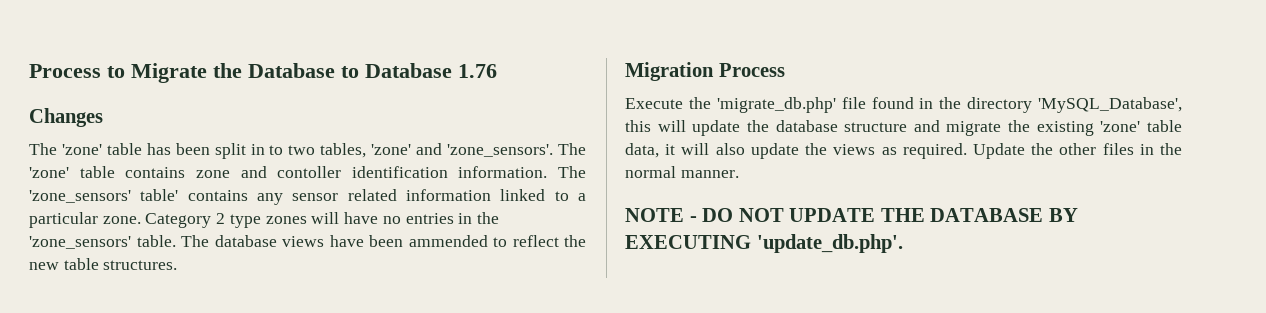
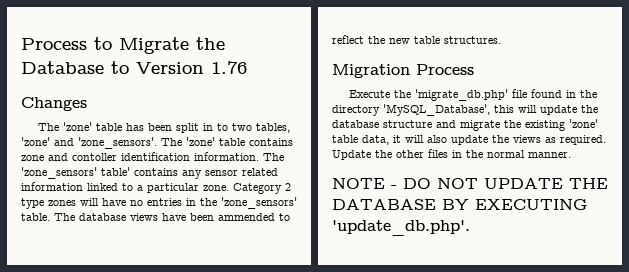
[365,63,452,78] Database -> [136,62,204,74] Version

